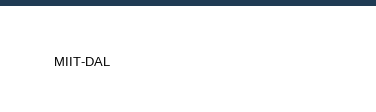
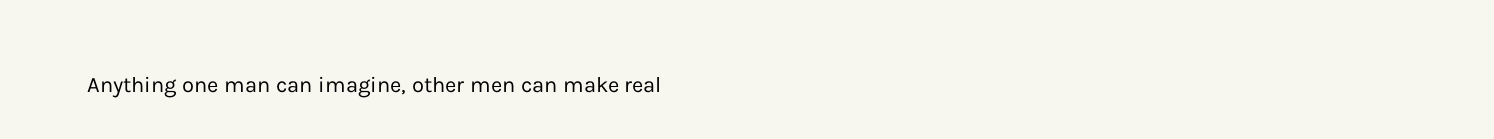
[54,57,110,66] MIIT-DAL -> [87,76,662,98] Anything one man can imagine, other men can make real

